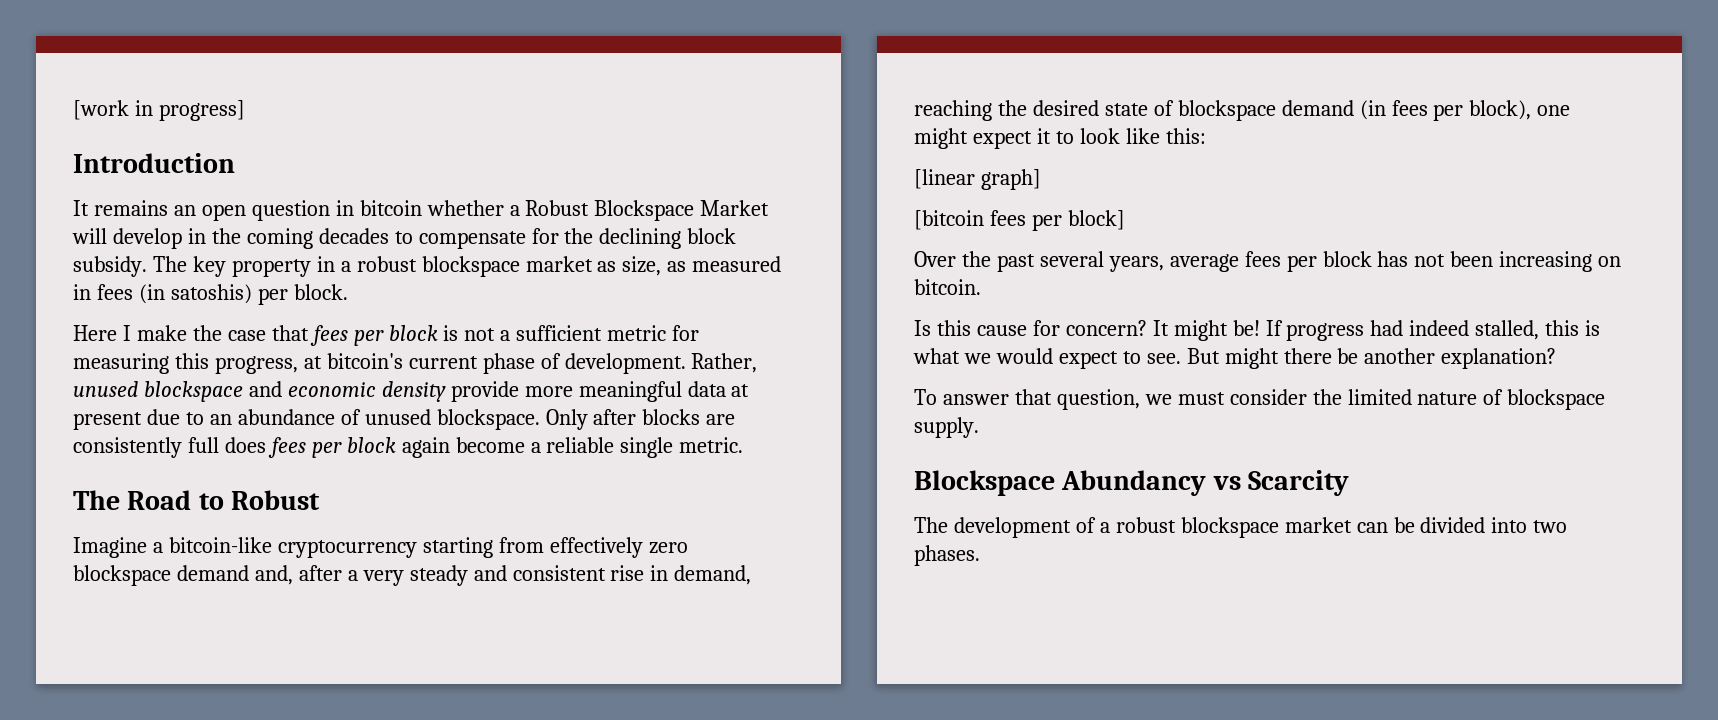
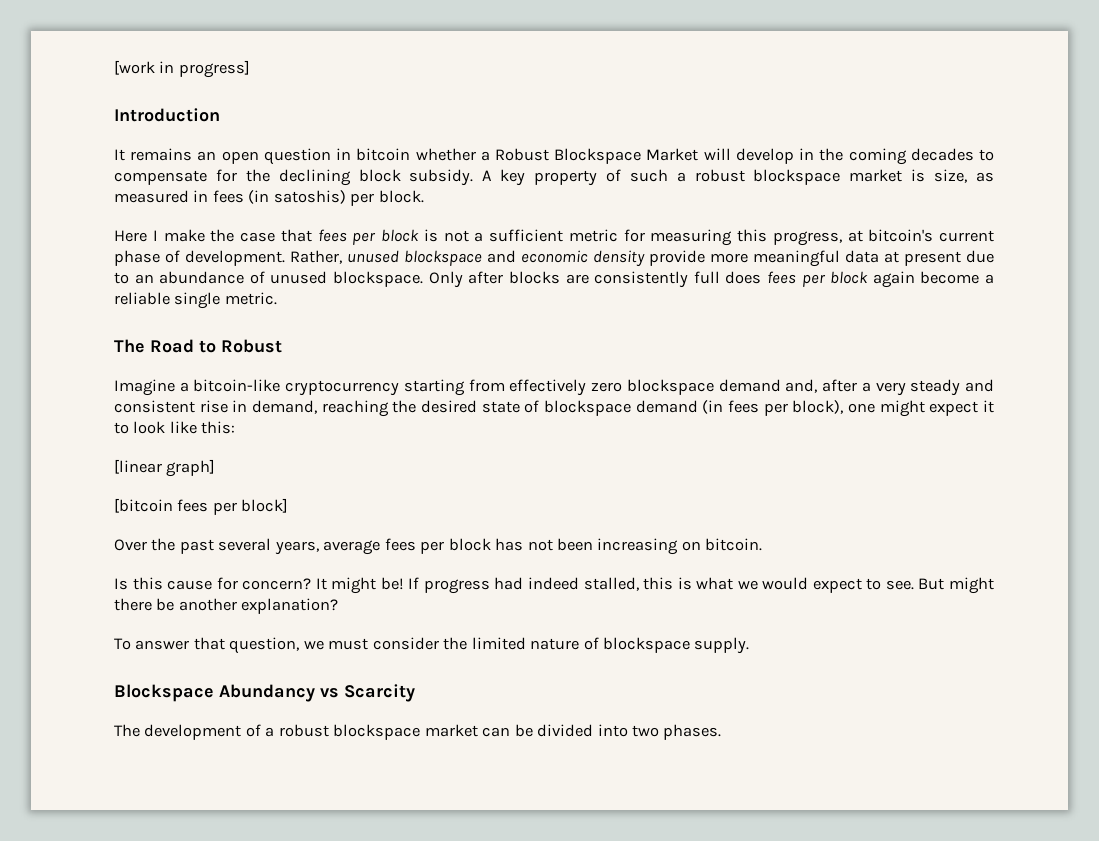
[152,256,187,272] The -> [482,170,493,181] A
[316,256,617,277] in a robust blockspace market as -> [605,169,926,185] of such a robust blockspace market is

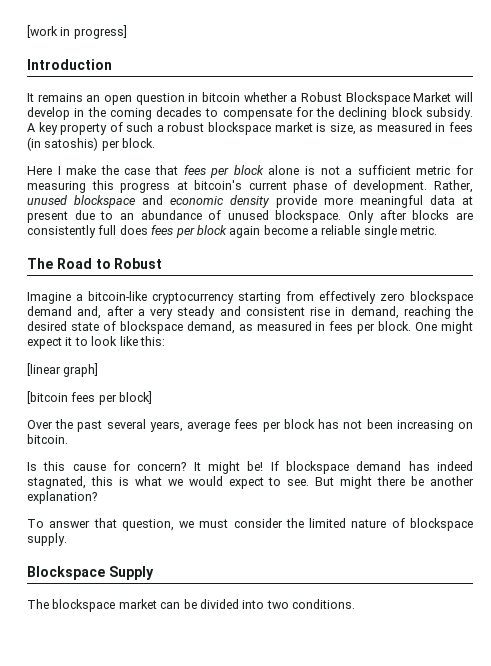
(419, 235) none -> [268,165,300,175] alone
[772,231,842,246] progress, -> [120,182,171,193] progress
[635,400,875,416] demand (in fees per block), one -> [186,321,438,334] demand, as measured in fees per block. One
[423,577,639,594] progress had indeed stalled, -> [286,461,473,474] [27,476,86,489] blockspace demand has indeed stagnated,
[219,684,415,702] [114,724,329,740] Abundancy vs Scarcity // The development of a robust -> [108,566,154,580] [27,599,49,609] Supply // The
[663,724,722,740] phases. -> [292,599,355,609] conditions.

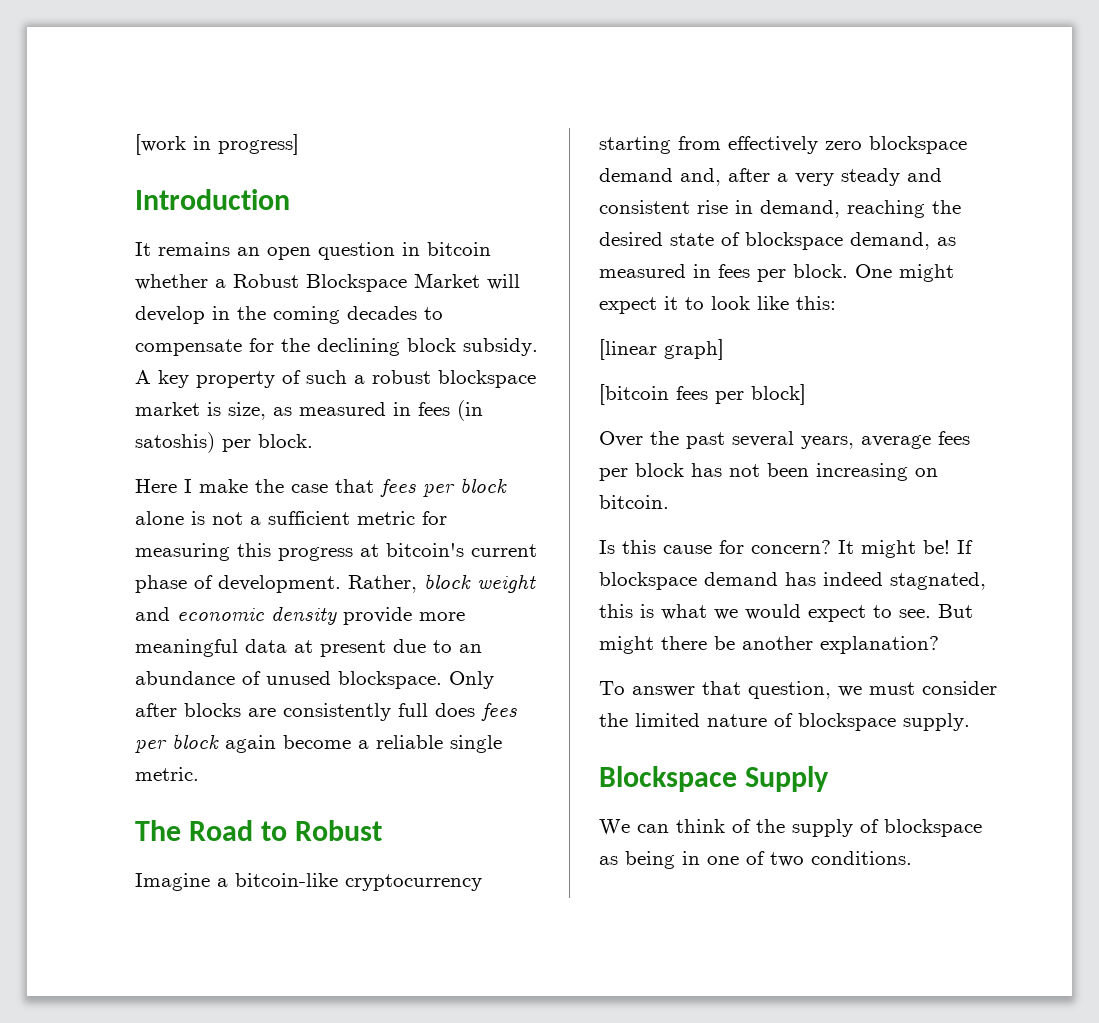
[27,195,136,208] unused blockspace -> [424,573,536,593] block weight
[27,599,265,612] The blockspace market can be divided into -> [599,819,982,837] [599,851,765,869] We can think of the supply of blockspace as being in one of

